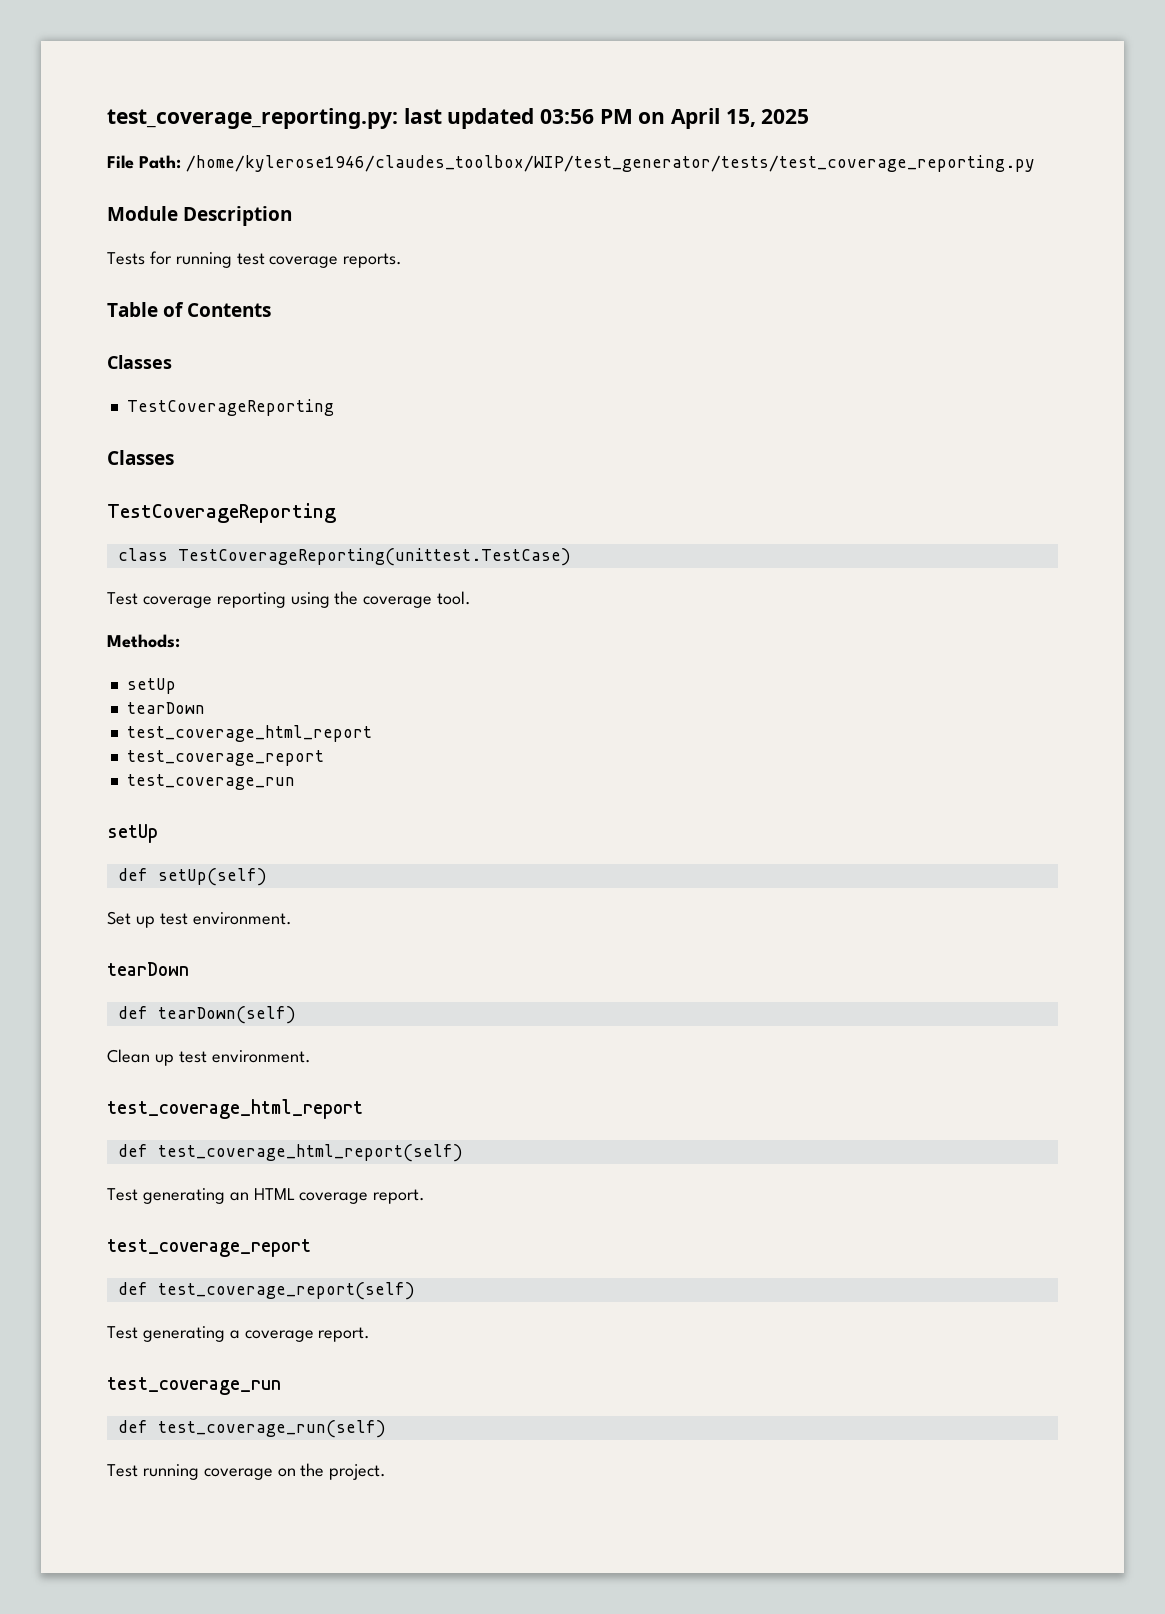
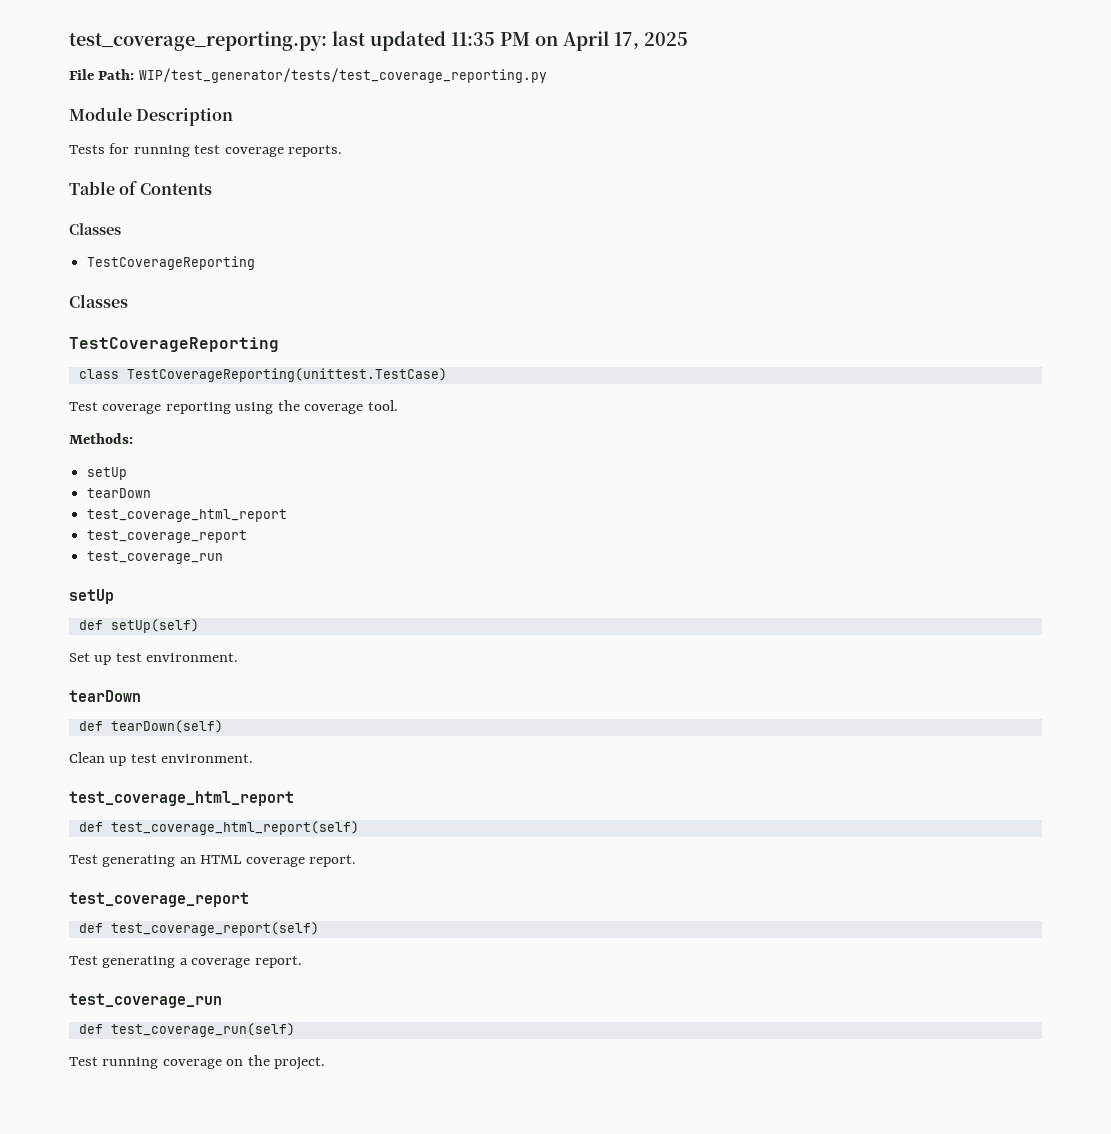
[540,109,595,124] 03:56 -> [451,32,495,46] 11:35
[725,109,756,127] 15, -> [614,32,639,49] 17,
[185,155,1035,172] /home/kylerose1946/claudes_toolbox/WIP/test_generator/tests/test_coverage_reporting.py -> [138,68,547,83] WIP/test_generator/tests/test_coverage_reporting.py

